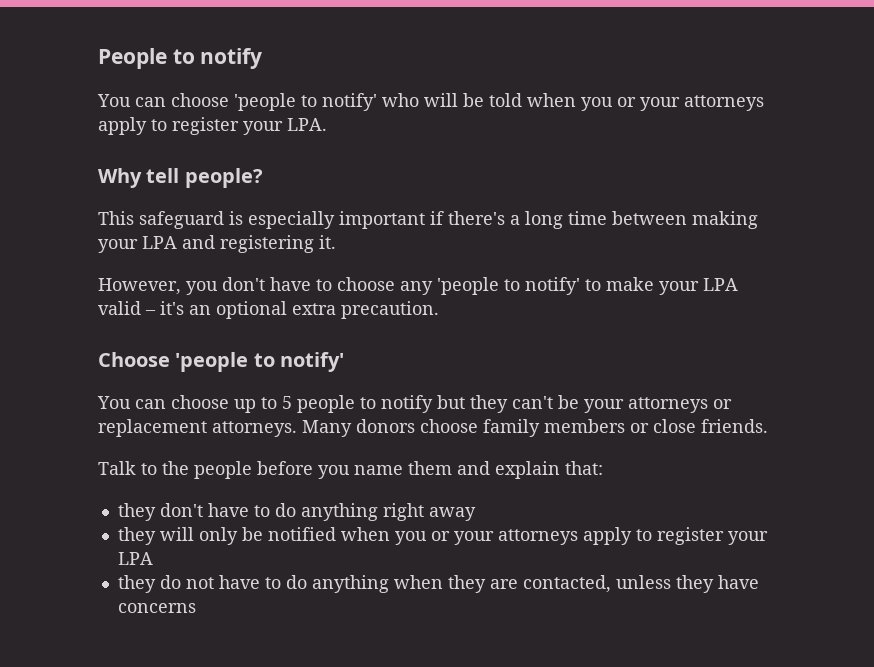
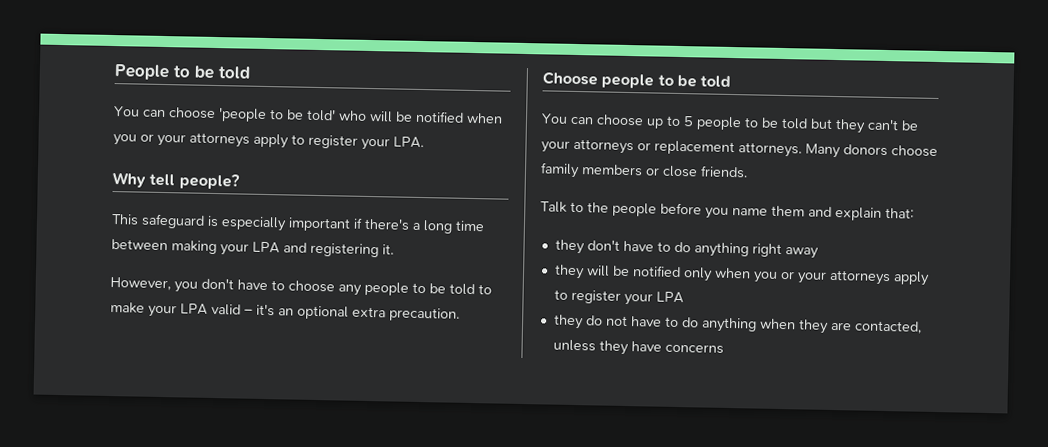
[200,48,263,69] notify -> [194,65,250,79] be told
[322,93,377,111] notify' -> [286,108,336,122] be told'
[489,93,522,107] told -> [415,110,464,123] notified
[437,277,580,295] 'people to notify' -> [364,281,475,296] people to be told
[175,352,345,372] 'people to notify' -> [601,73,732,89] people to be told
[381,395,433,413] notify -> [761,117,808,130] be told
[198,527,336,545] only be notified -> [612,265,713,282] be notified only

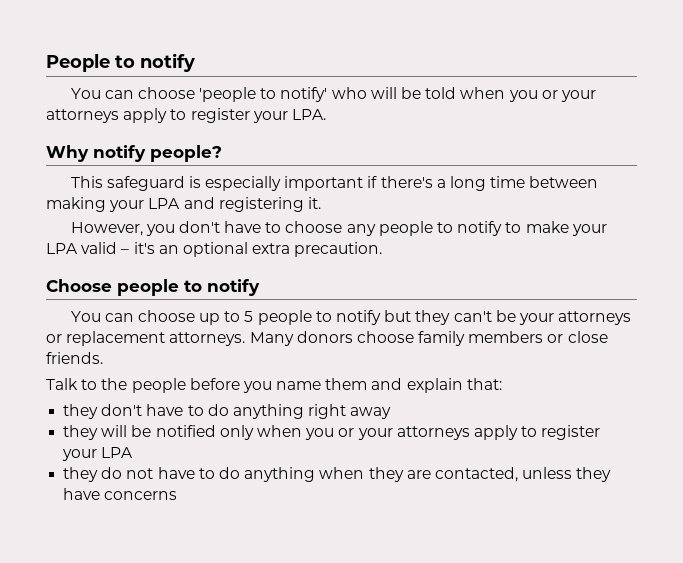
[194,65,250,79] be told -> [140,53,195,72] notify
[286,108,336,122] be told' -> [280,87,328,102] notify'
[415,110,464,123] notified -> [425,87,457,99] told
[149,173,176,187] tell -> [93,145,146,162] notify
[429,283,475,296] be told -> [457,221,503,236] notify
[676,74,732,88] be told -> [207,279,260,296] notify
[761,117,808,130] be told -> [336,310,382,325] notify

